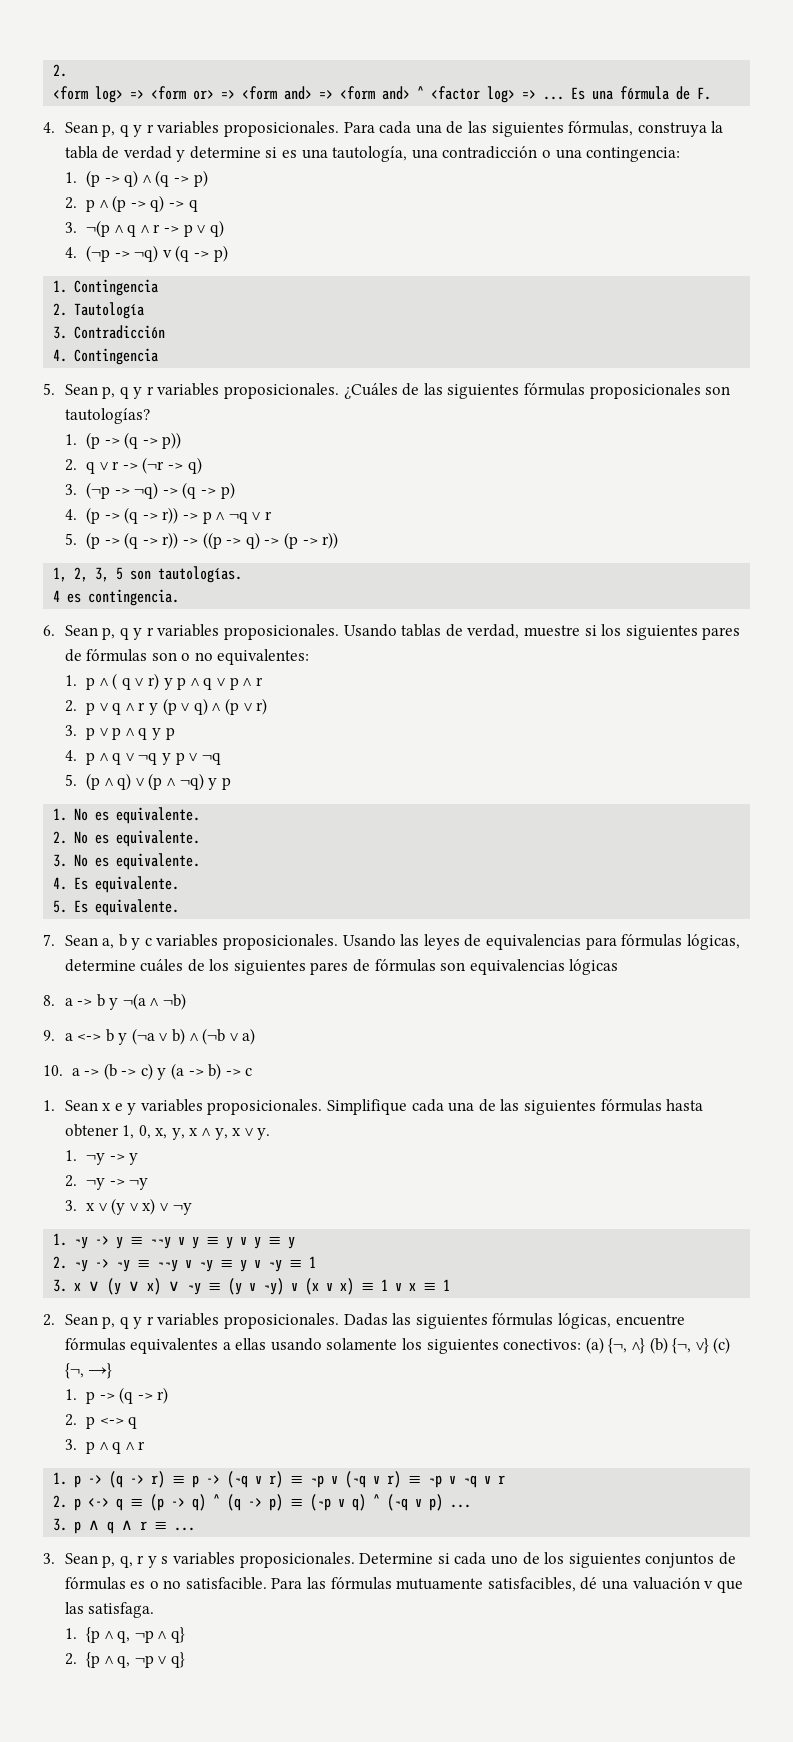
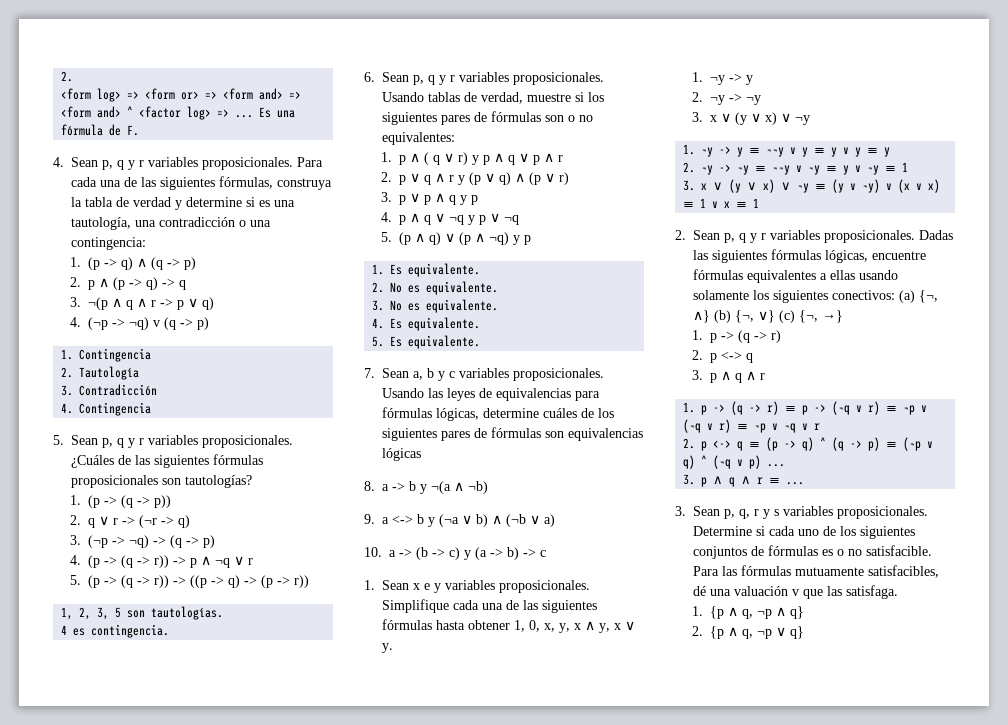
[74,808,110,821] No es -> [390,264,403,275] Es

